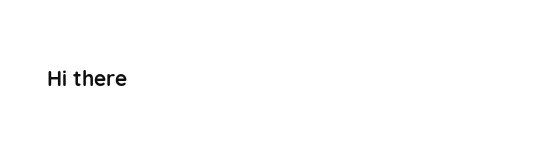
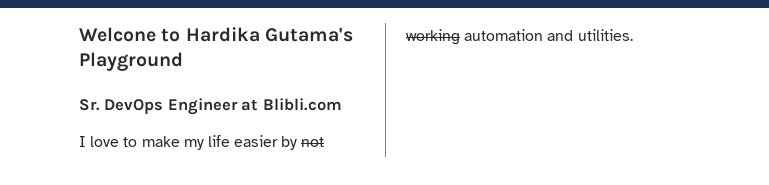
[47,70,127,86] Hi there -> [79,27,353,42] [79,52,183,71] [79,98,342,115] [79,135,325,150] [406,29,633,45] Welcone to Hardika Gutama's Playground // Sr. DevOps Engineer at Blibli.com // I love to make my life easier by not working automation and utilities.

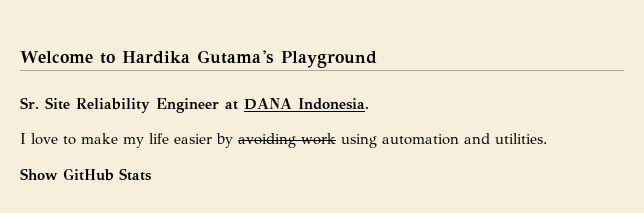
[79,27,156,42] Welcone -> [20,51,93,63] Welcome
[104,98,342,115] DevOps Engineer at Blibli.com -> [44,97,369,113] Site Reliability Engineer at DANA Indonesia.
[301,137,325,147] [406,29,460,45] not working -> [238,133,377,148] avoiding work using
(633, 35) none -> [20,168,152,181] // Show GitHub Stats

